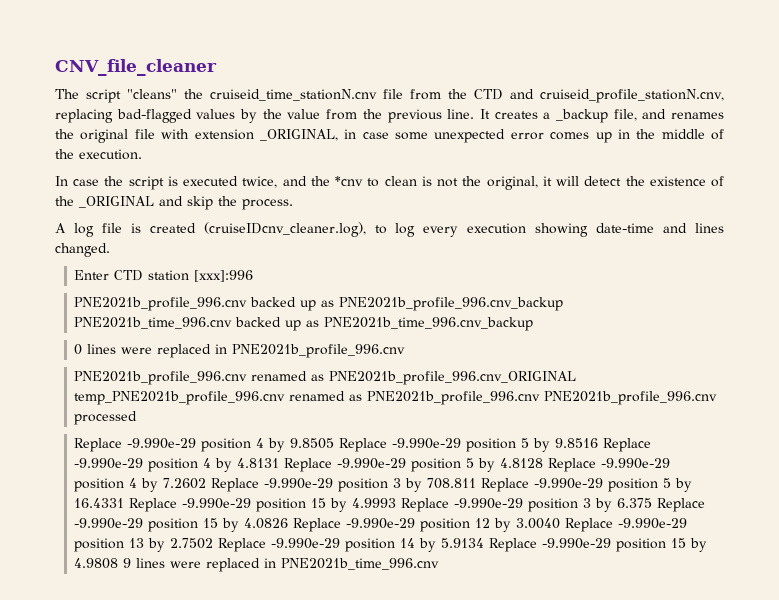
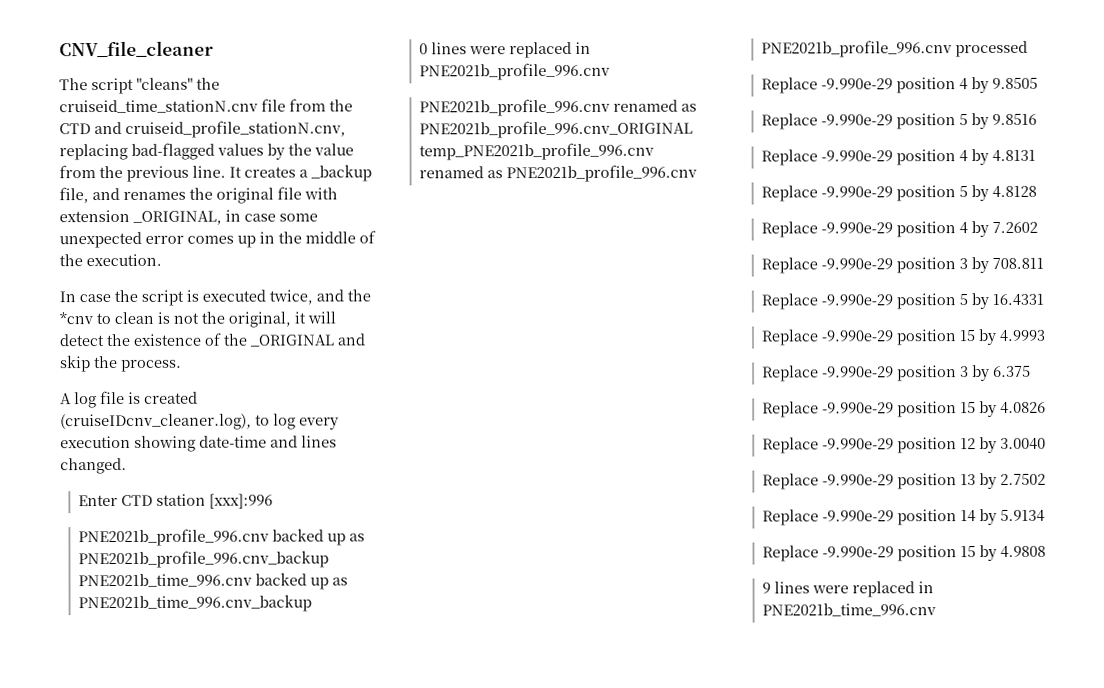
(335, 443) none -> (1038, 83) //
(599, 443) none -> (1037, 119) //
(280, 463) none -> (1036, 156) //
(544, 463) none -> (1037, 192) //
(207, 483) none -> (1038, 227) //
(477, 483) none -> (1044, 263) //
(125, 503) none -> (1044, 300) //
(397, 503) none -> (1045, 335) //
(653, 503) none -> (1031, 371) //
(289, 523) none -> (1046, 407) //
(561, 523) none -> (1046, 443) //
(214, 543) none -> (1046, 479) //
(485, 543) none -> (1045, 515) //
(119, 563) none -> (1046, 551) //

